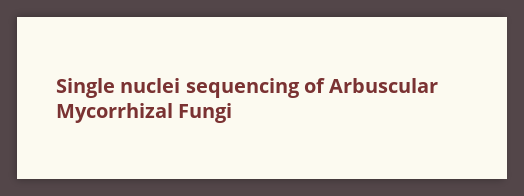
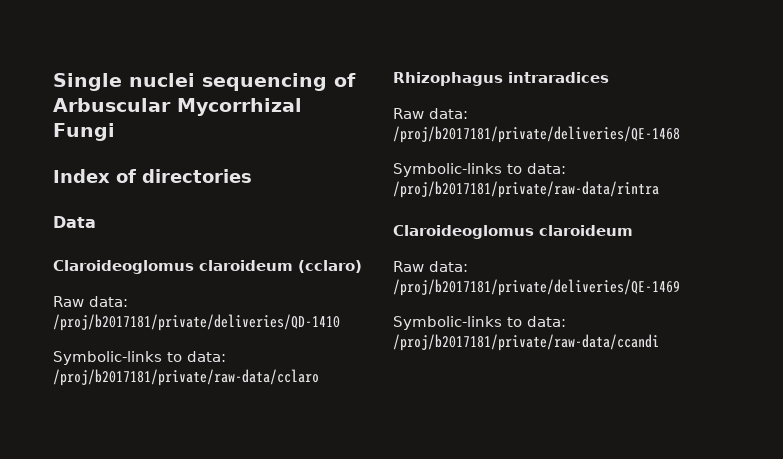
(233, 113) none -> [53,169,252,183] [53,216,96,228] [53,260,362,274] [53,296,128,307] [53,314,340,331] [53,351,226,365] [53,369,319,386] [393,72,609,86] [393,108,468,119] [393,126,680,143] [393,163,566,177] [393,181,659,198] [393,225,633,239] [393,261,468,272] [393,279,680,296] [393,316,566,330] [393,334,659,351] // Index of directories // Data // Claroideoglomus claroideum (cclaro) // Raw data: /proj/b2017181/private/deliveries/QD-1410 // Symbolic-links to data: /proj/b2017181/private/raw-data/cclaro // Rhizophagus intraradices // Raw data: /proj/b2017181/private/deliveries/QE-1468 // Symbolic-links to data: /proj/b2017181/private/raw-data/rintra // Claroideoglomus claroideum // Raw data: /proj/b2017181/private/deliveries/QE-1469 // Symbolic-links to data: /proj/b2017181/private/raw-data/ccandi

